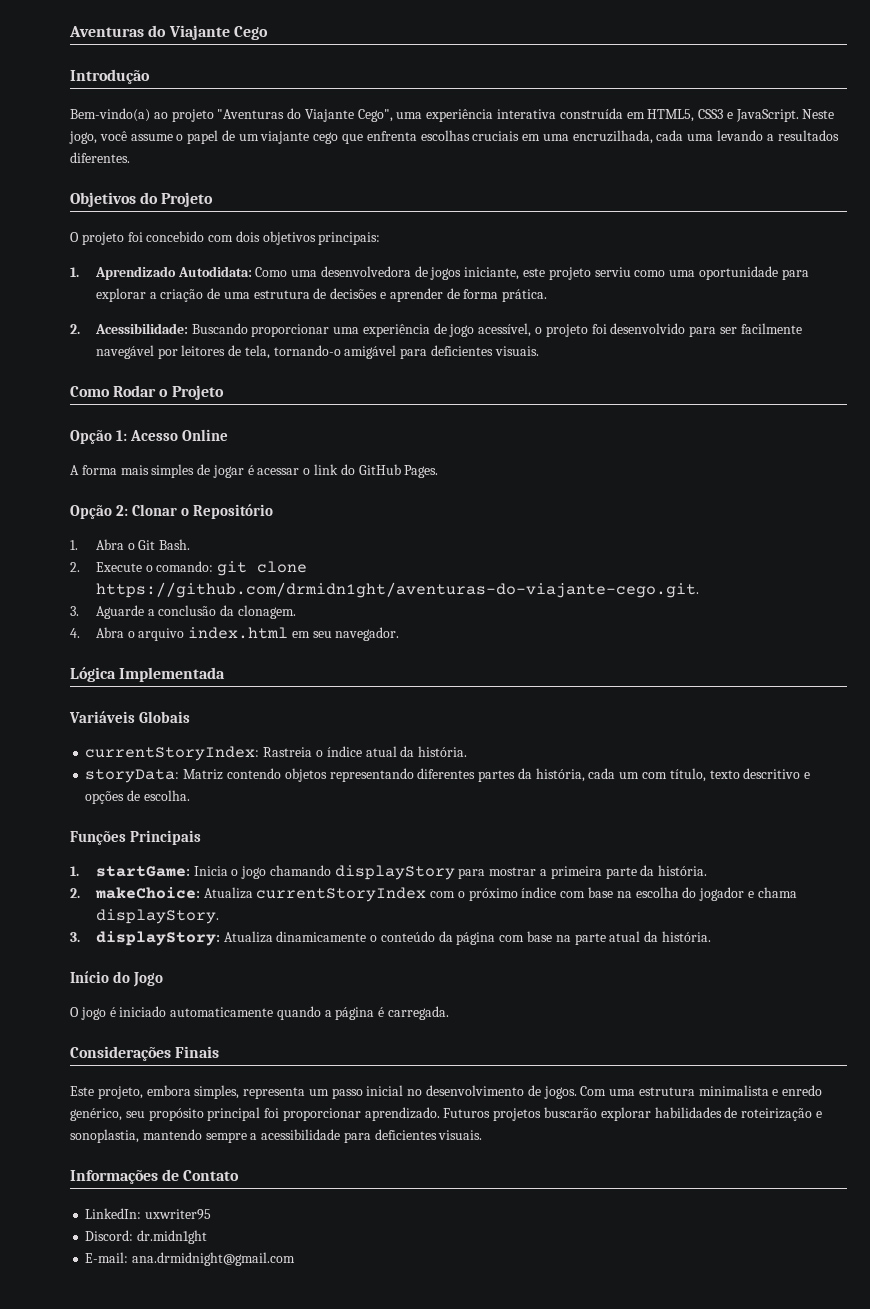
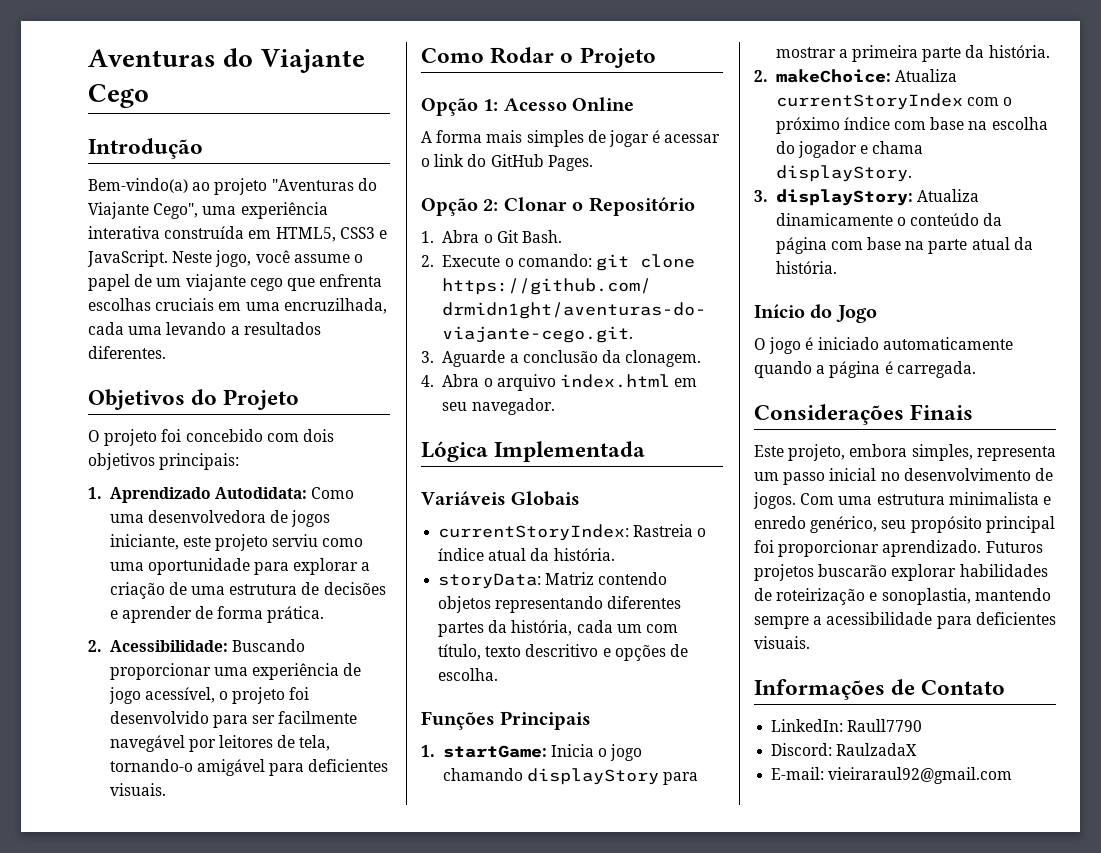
[145,1209,212,1220] uxwriter95 -> [847,719,923,732] Raull7790
[137,1230,208,1244] dr.midn1ght -> [836,743,918,756] RaulzadaX
[132,1252,296,1266] ana.drmidnight@gmail.com -> [828,767,1013,784] vieiraraul92@gmail.com

